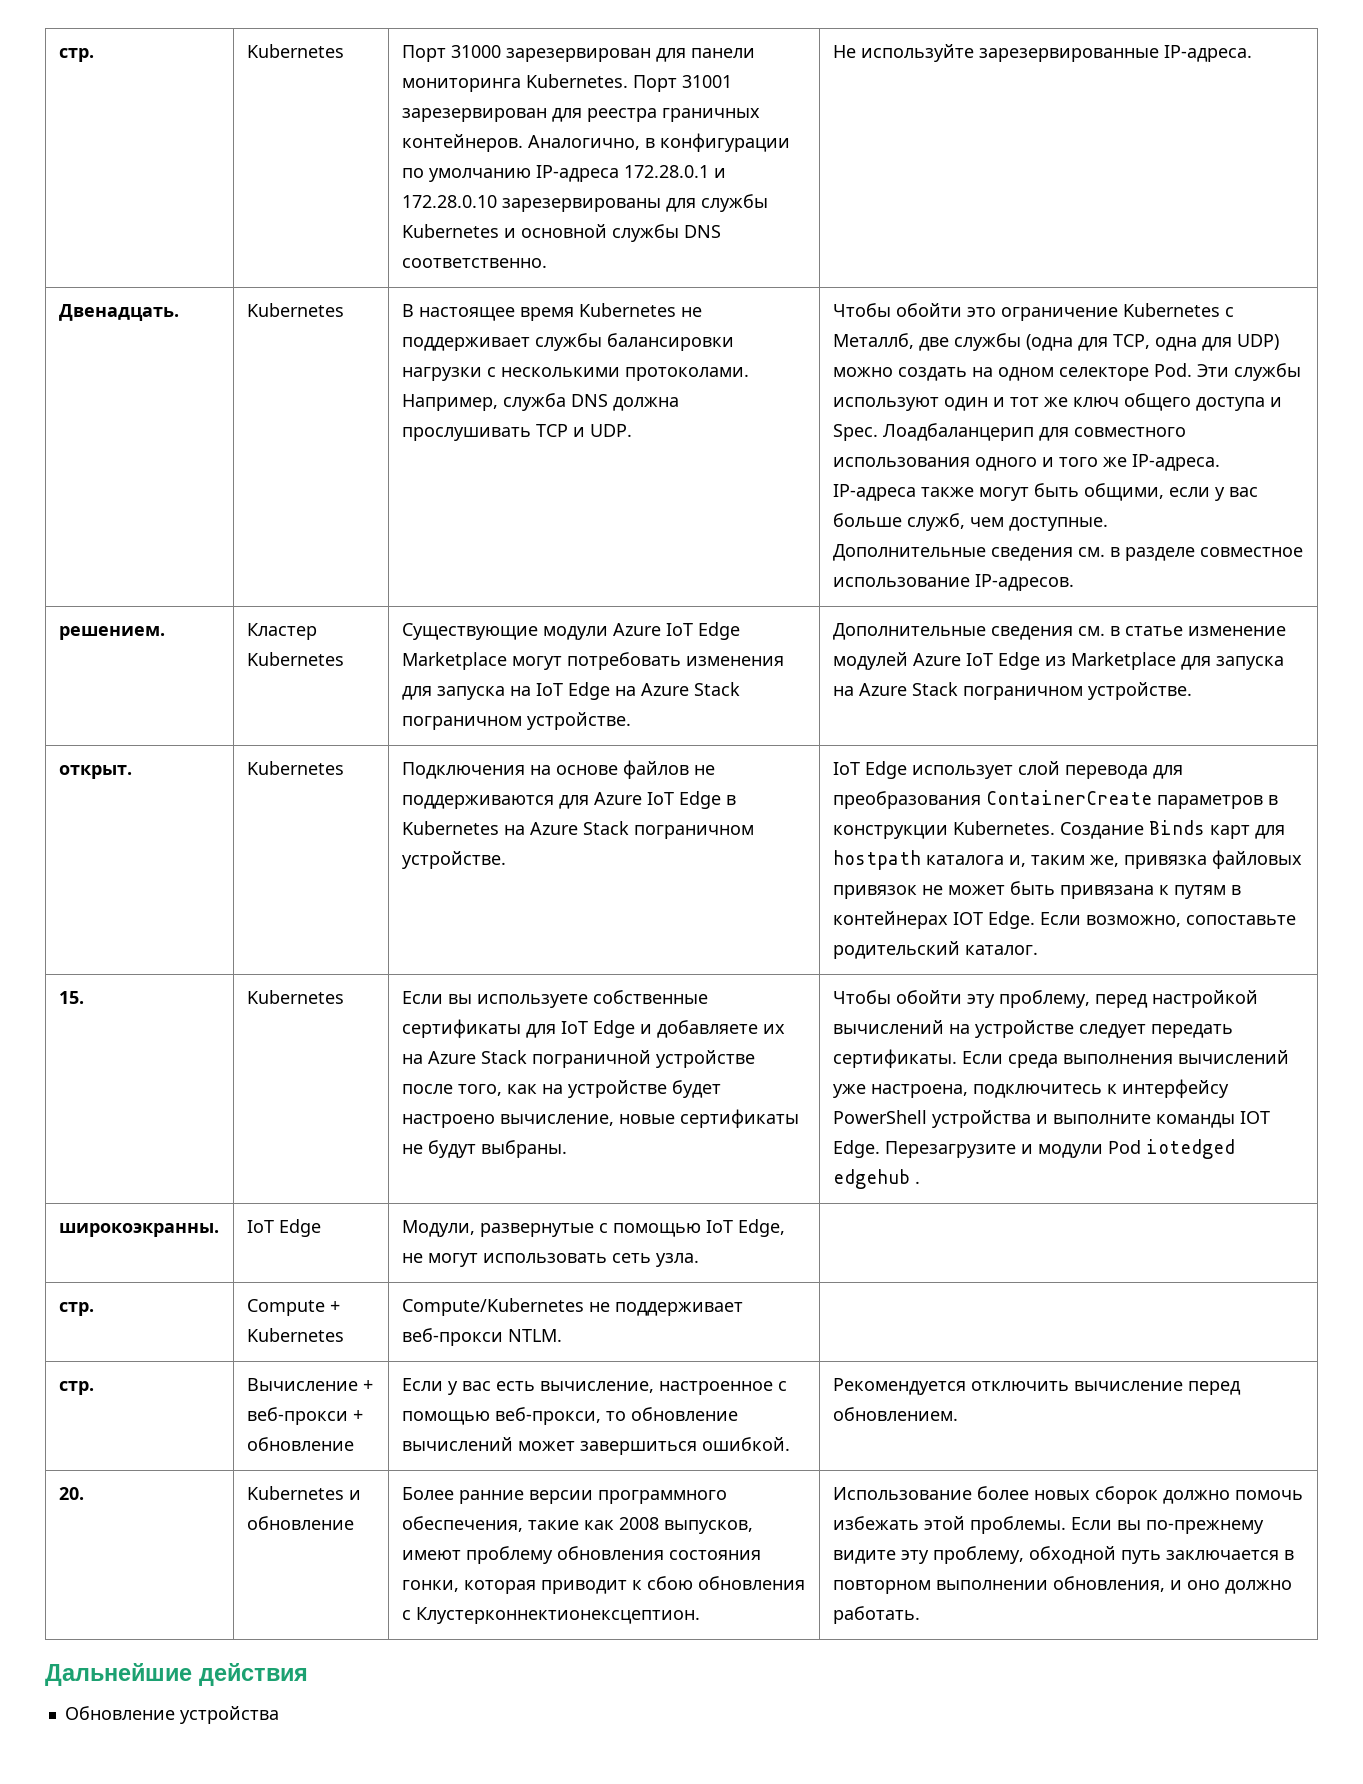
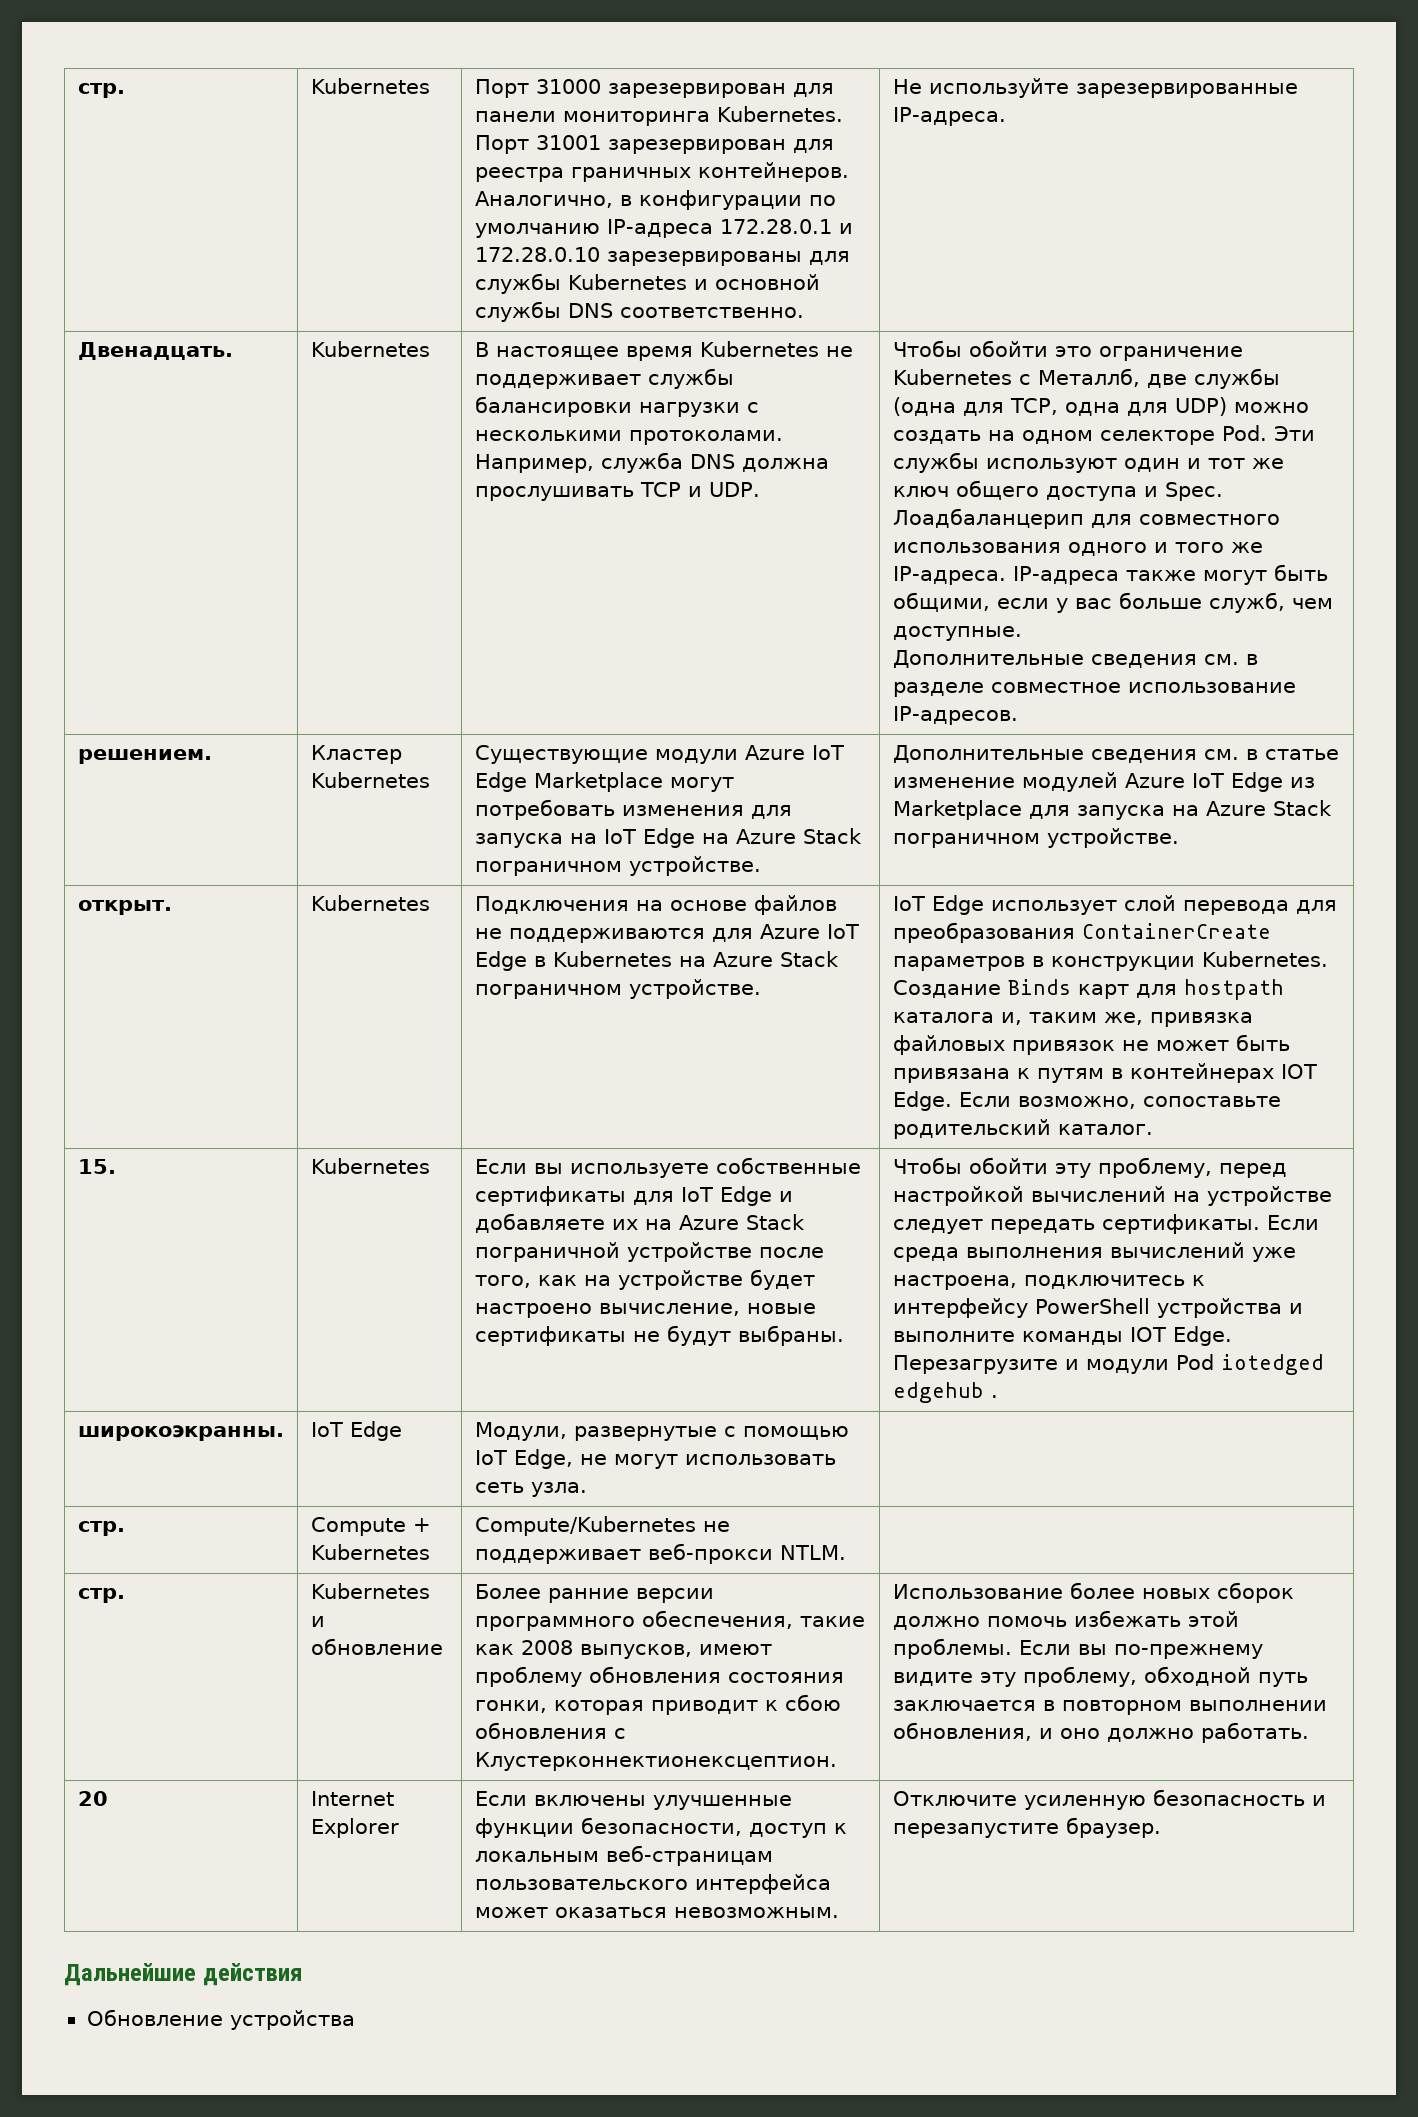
[246,1378,373,1391] [246,1407,363,1425] [246,1437,354,1451] [401,1378,787,1395] [401,1407,738,1425] [401,1437,790,1455] [832,1378,1241,1395] [832,1407,958,1421] [58,1487,84,1500] | Вычисление + веб-прокси + обновление | Если у вас есть вычисление, настроенное с помощью веб-прокси, то обновление вычислений может завершиться ошибкой. | Рекомендуется отключить вычисление перед обновлением. // 20. -> (125, 1595) none
(920, 1615) none -> [77,1791,108,1806] [310,1791,394,1806] [310,1818,399,1838] [474,1791,792,1810] [474,1817,847,1838] [474,1845,773,1866] [474,1874,831,1894] [474,1907,839,1918] [892,1789,1326,1810] [892,1817,1161,1838] // 20 | Internet Explorer | Если включены улучшенные функции безопасности, доступ к локальным веб-страницам пользовательского интерфейса может оказаться невозможным. | Отключите усиленную безопасность и перезапустите браузер.

